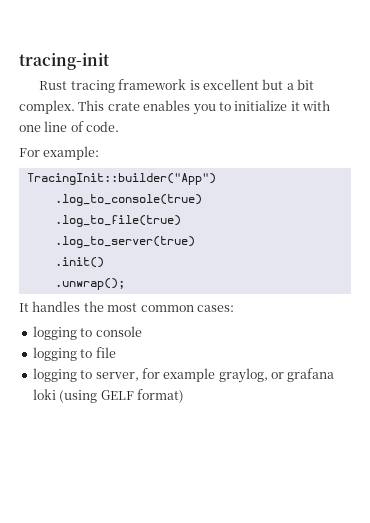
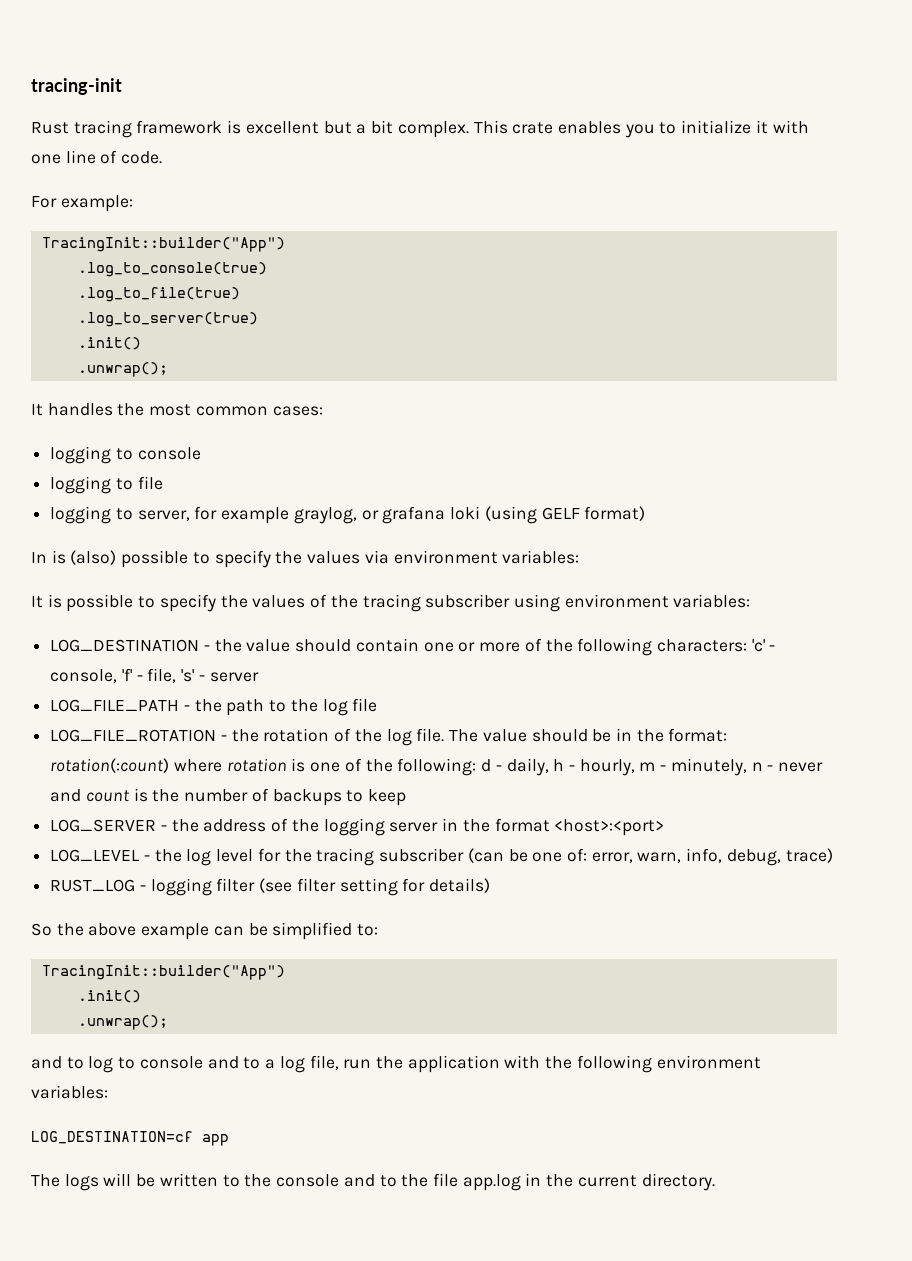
(184, 396) none -> [31,550,580,568] [31,594,751,612] [50,638,776,656] [50,668,259,683] [50,698,378,716] [50,728,728,746] [50,758,824,776] [50,788,407,806] [50,818,665,836] [50,848,833,866] [50,878,491,896] [31,922,379,940] [41,965,285,980] [77,990,141,1003] [77,1015,168,1030] [31,1055,761,1073] [31,1085,108,1099] [31,1131,229,1146] [31,1173,715,1191] // In is (also) possible to specify the values via environment variables: // It is possible to specify the values of the tracing subscriber using environment variables: // LOG_DESTINATION - the value should contain one or more of the following characters: 'c' - console, 'f' - file, 's' - server // LOG_FILE_PATH - the path to the log file // LOG_FILE_ROTATION - the rotation of the log file. The value should be in the format: rotation(:count) where rotation is one of the following: d - daily, h - hourly, m - minutely, n - never and count is the number of backups to keep // LOG_SERVER - the address of the logging server in the format <host>:<port> // LOG_LEVEL - the log level for the tracing subscriber (can be one of: error, warn, info, debug, trace) // RUST_LOG - logging filter (see filter setting for details) // So the above example can be simplified to: // TracingInit::builder("App") // .init() // .unwrap(); // and to log to console and to a log file, run the application with the following environment variables: // LOG_DESTINATION=cf app // The logs will be written to the console and to the file app.log in the current directory.

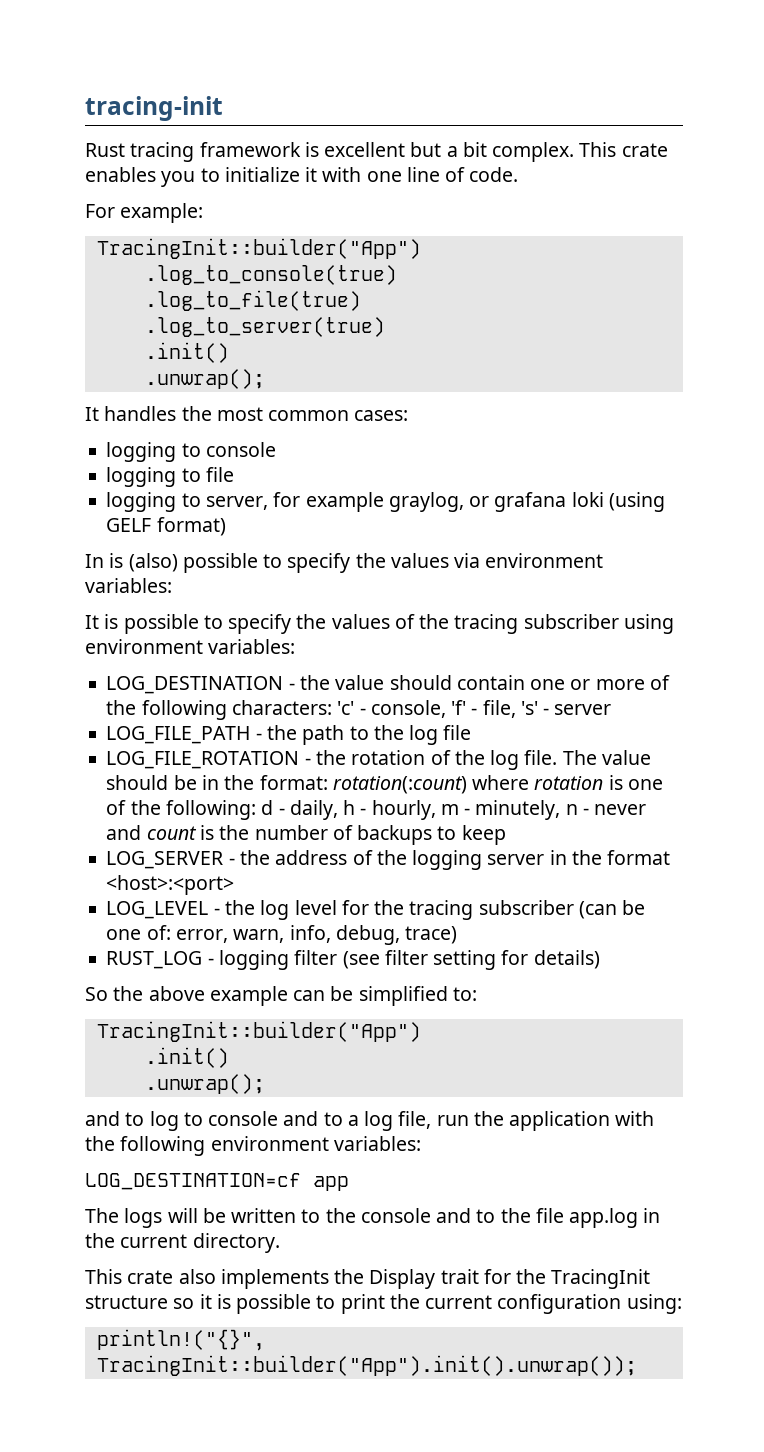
(715, 1182) none -> [85,1269,651,1289] [85,1294,682,1314] [96,1329,265,1351] [96,1355,637,1376] // This crate also implements the Display trait for the TracingInit structure so it is possible to print the current configuration using: // println!("{}", TracingInit::builder("App").init().unwrap());

